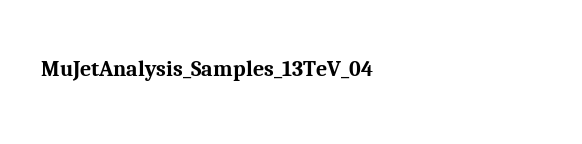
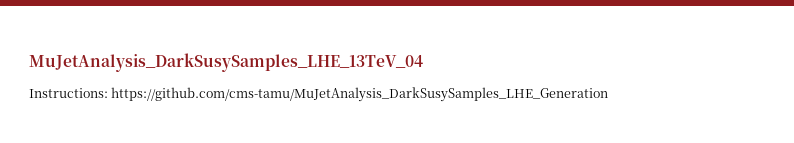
[41,60,373,81] MuJetAnalysis_Samples_13TeV_04 -> [29,53,423,72] [29,87,609,102] MuJetAnalysis_DarkSusySamples_LHE_13TeV_04 // Instructions: https://github.com/cms-tamu/MuJetAnalysis_DarkSusySamples_LHE_Generation

